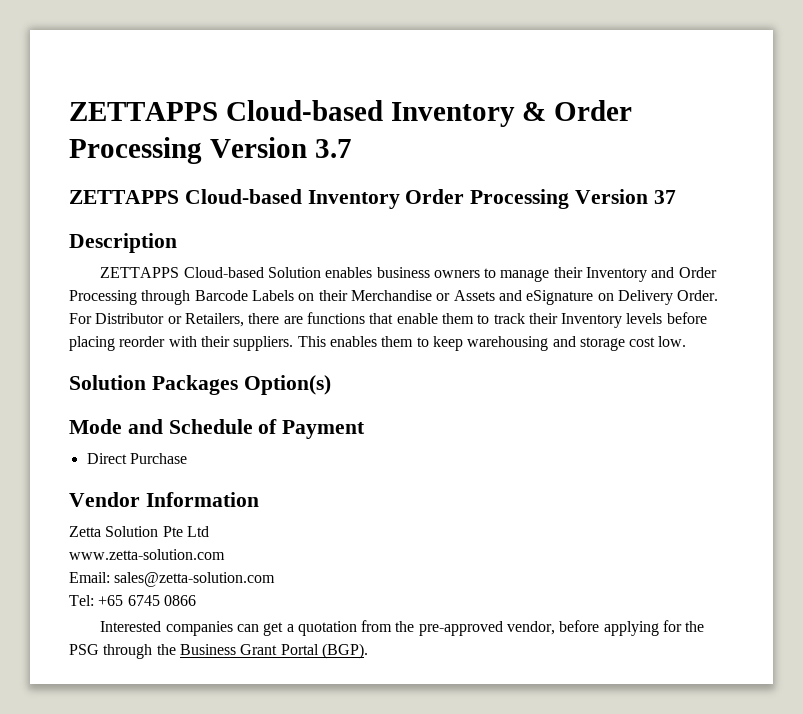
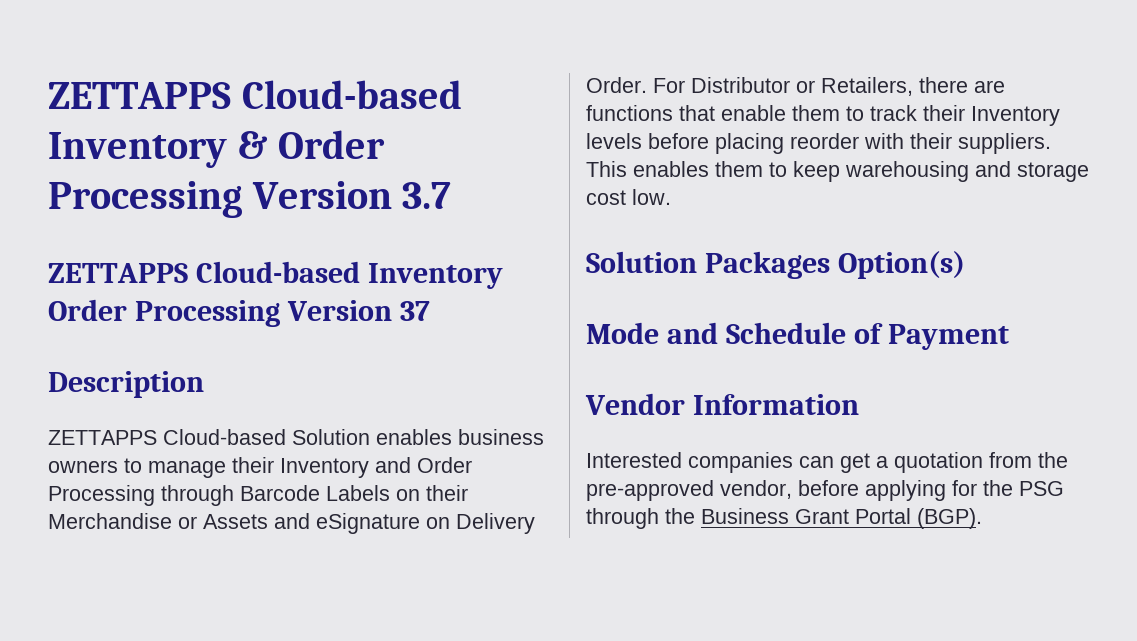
[86,453,187,464] // Direct Purchase -> (1009, 337) none
[69,526,209,537] [69,549,225,560] [69,572,276,587] [69,595,196,606] // Zetta Solution Pte Ltd // www.zetta-solution.com // Email: sales@zetta-solution.com // Tel: +65 6745 0866 -> (859, 404) none

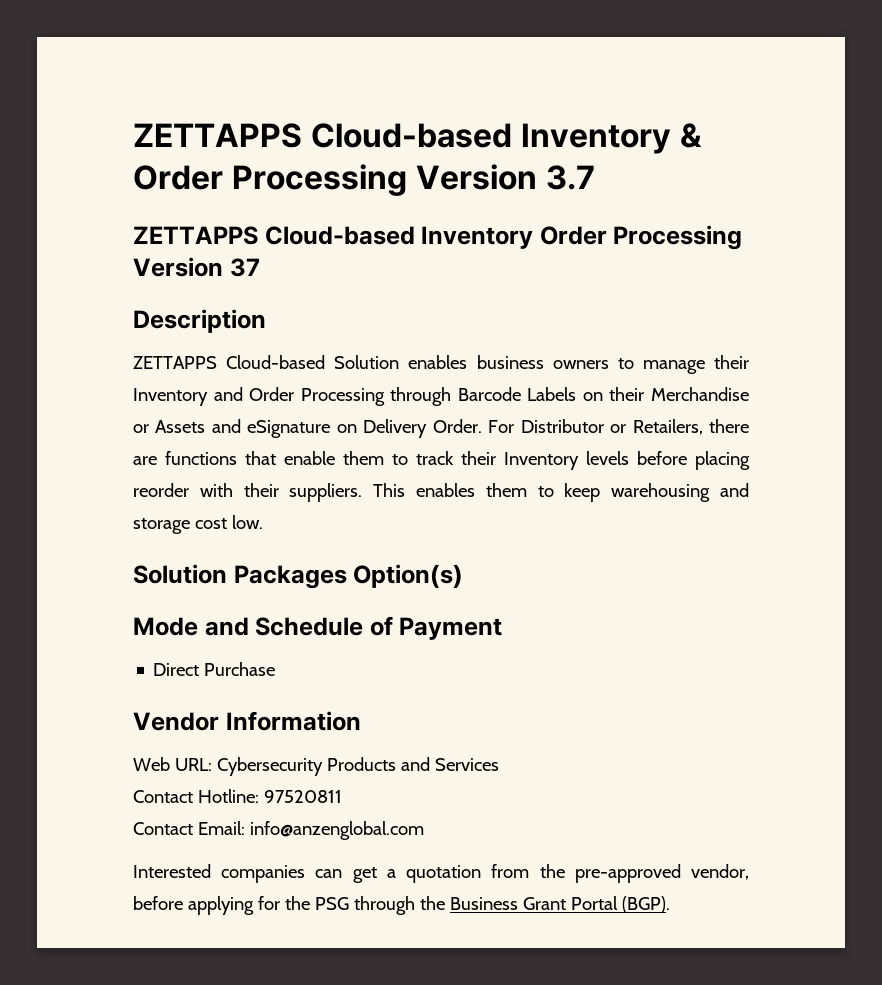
(1009, 337) none -> [153,662,276,676] // Direct Purchase
(859, 404) none -> [133,757,499,776] [133,789,342,803] [133,821,424,840] // Web URL: Cybersecurity Products and Services // Contact Hotline: 97520811 // Contact Email: info@anzenglobal.com

